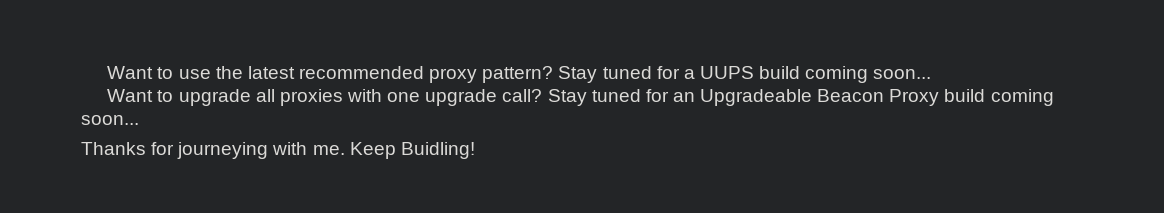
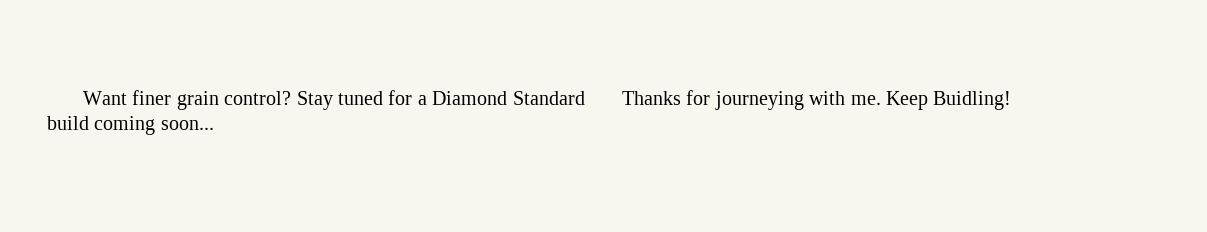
[107,66,932,83] [107,89,940,106] Want to use the latest recommended proxy pattern? Stay tuned for a UUPS build coming soon... // Want to upgrade all proxies with one upgrade call? Stay tuned for an Upgradeable Beacon Proxy -> [83,90,585,110] Want finer grain control? Stay tuned for a Diamond Standard

